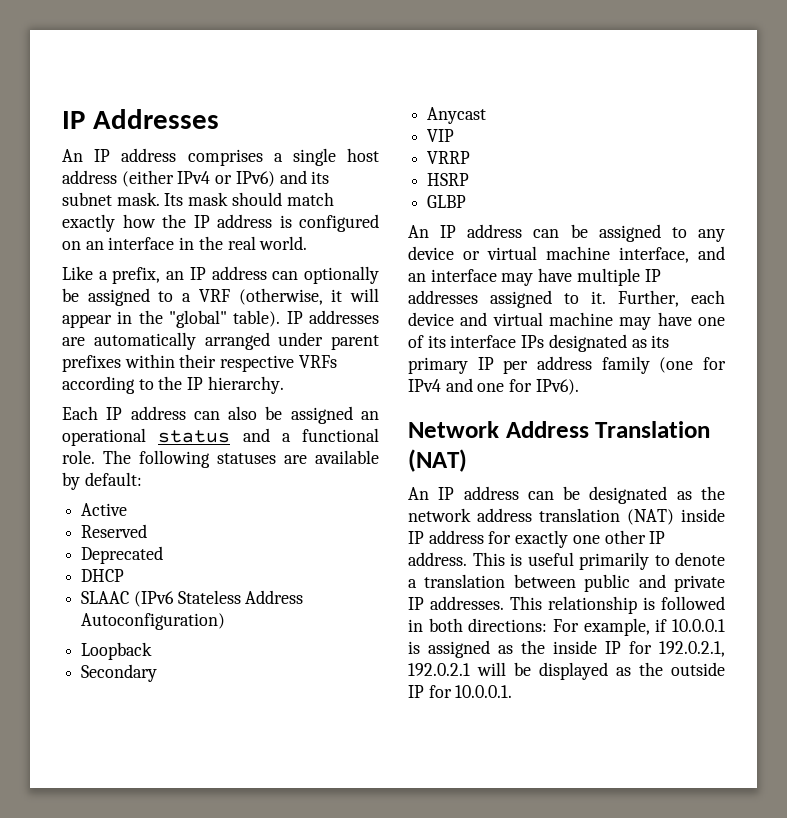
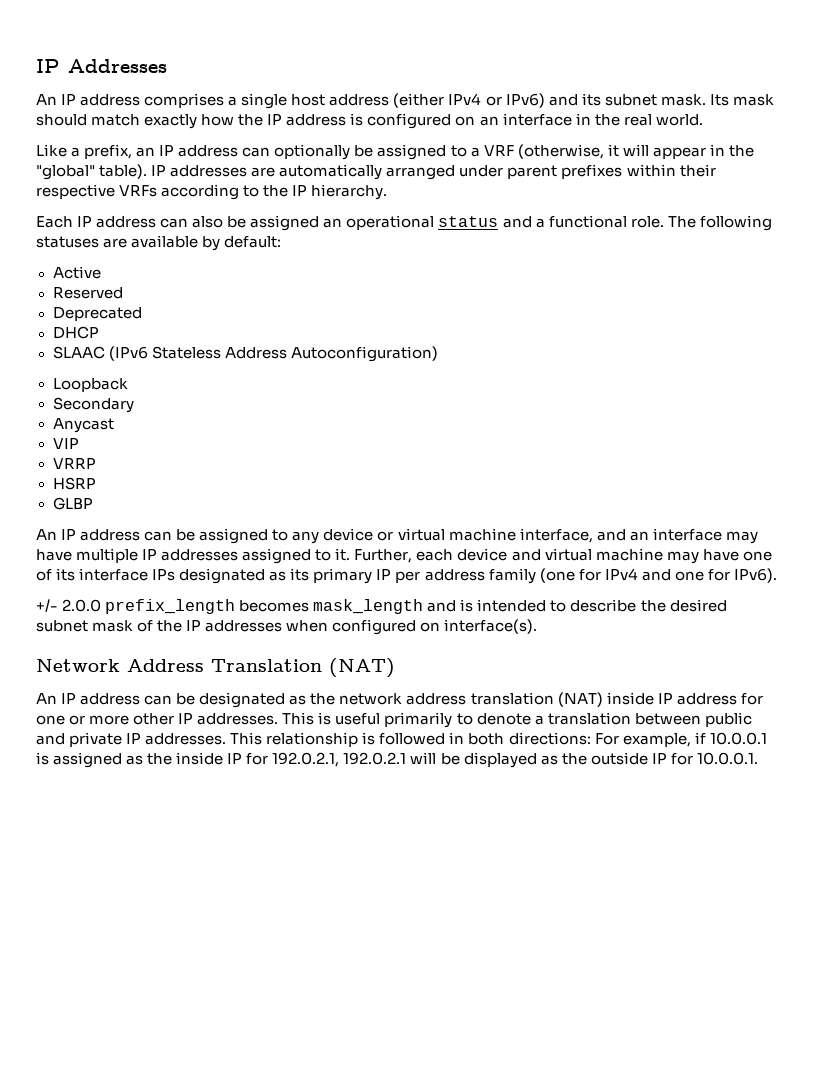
(579, 387) none -> [36,599,727,614] [36,619,538,635] // +/- 2.0.0 prefix_length becomes mask_length and is intended to describe the desired subnet mask of the IP addresses when configured on interface(s).
[515,530,600,548] exactly one -> [36,715,130,725] one or more
[408,552,467,566] address. -> [197,713,279,725] addresses.

